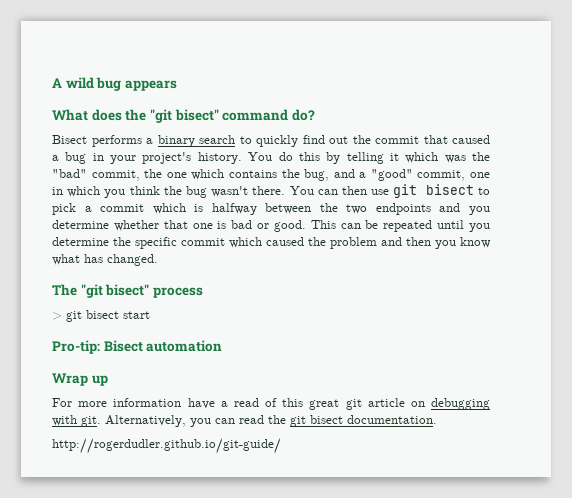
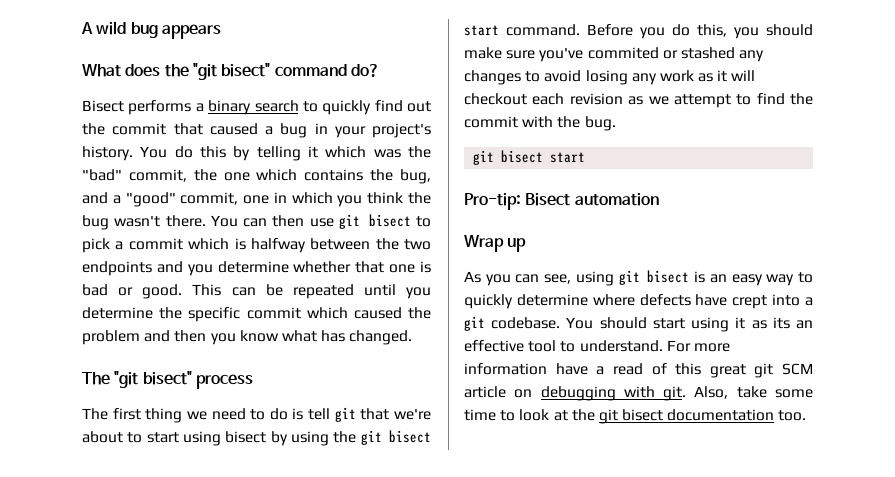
[52,312,62,320] > -> [82,407,431,423] [82,430,431,446] [464,24,813,39] [464,47,765,62] [464,70,756,85] [464,93,813,108] [464,116,616,131] The first thing we need to do is tell git that we're about to start using bisect by using the git bisect start command. Before you do this, you should make sure you've commited or stashed any changes to avoid losing any work as it will checkout each revision as we attempt to find the commit with the bug. //
(108, 380) none -> [464,270,813,286] [464,294,813,309] [464,316,813,332] [464,340,663,352] As you can see, using git bisect is an easy way to quickly determine where defects have crept into a git codebase. You should start using it as its an effective tool to understand.
(362, 404) none -> [782,363,813,375] SCM
[105,415,437,427] [52,438,281,454] Alternatively, you can read the git bisect documentation. // http://rogerdudler.github.io/git-guide/ -> [694,386,813,399] [464,409,807,424] Also, take some time to look at the git bisect documentation too.

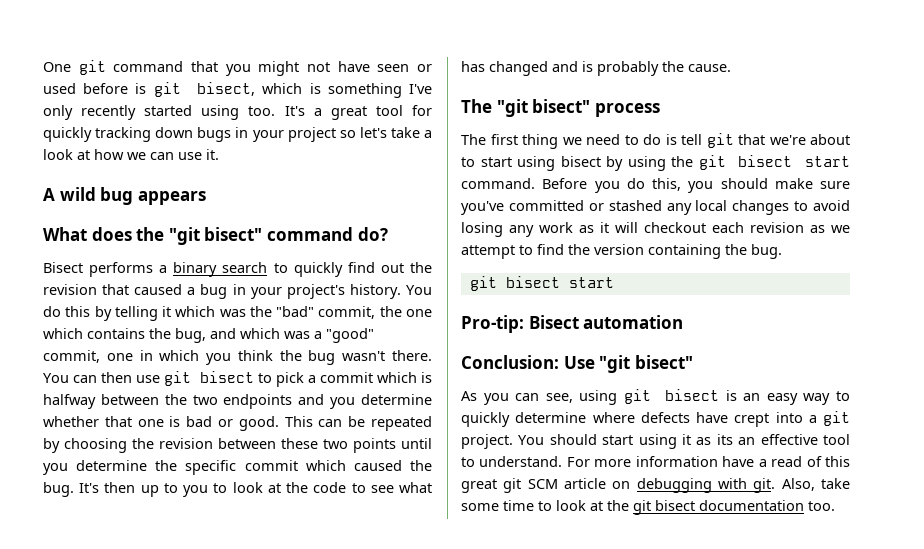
(81, 28) none -> [43,60,432,76] [43,82,432,98] [43,105,432,120] [43,127,433,142] [43,149,219,160] One git command that you might not have seen or used before is git bisect, which is something I've only recently started using too. It's a great tool for quickly tracking down bugs in your project so let's take a look at how we can use it. //
[112,123,167,135] commit -> [43,284,97,295] revision
(108, 198) none -> [240,328,310,339] which was
(354, 291) none -> [43,438,396,453] by choosing the revision between these two points
[82,330,413,345] problem and then you know what has changed. -> [43,482,432,497] [461,61,731,76] bug. It's then up to you to look at the code to see what has changed and is probably the cause.
[587,47,659,59] commited -> [508,200,584,211] committed
(765, 56) none -> [695,200,728,211] local
[464,116,554,128] commit with -> [594,244,721,259] version containing
[464,235,527,252] Wrap up -> [461,355,693,373] Conclusion: Use "git bisect"
[491,317,561,329] codebase. -> [461,434,513,449] project.

